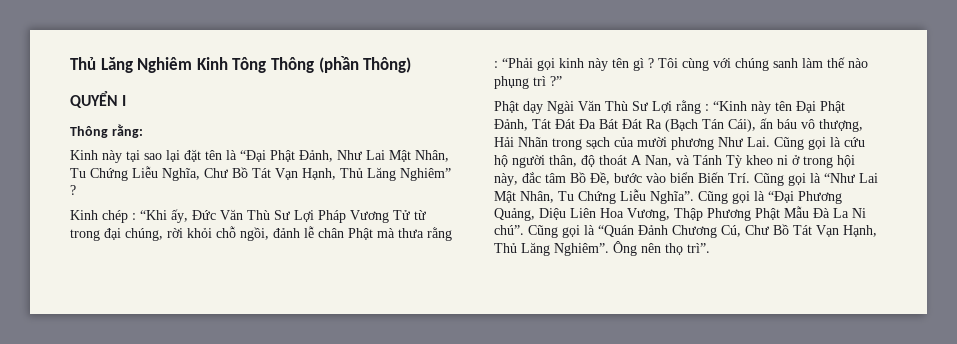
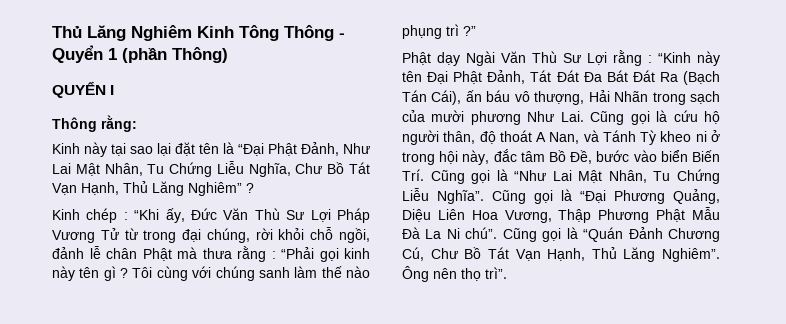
(314, 65) none -> [339,33,345,38] [52,45,117,63] - Quyển 1

